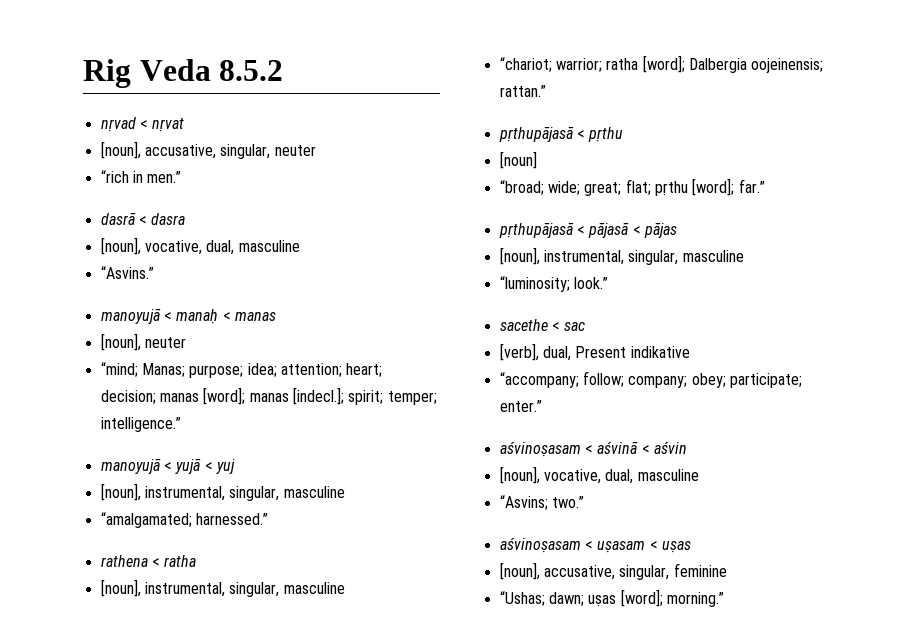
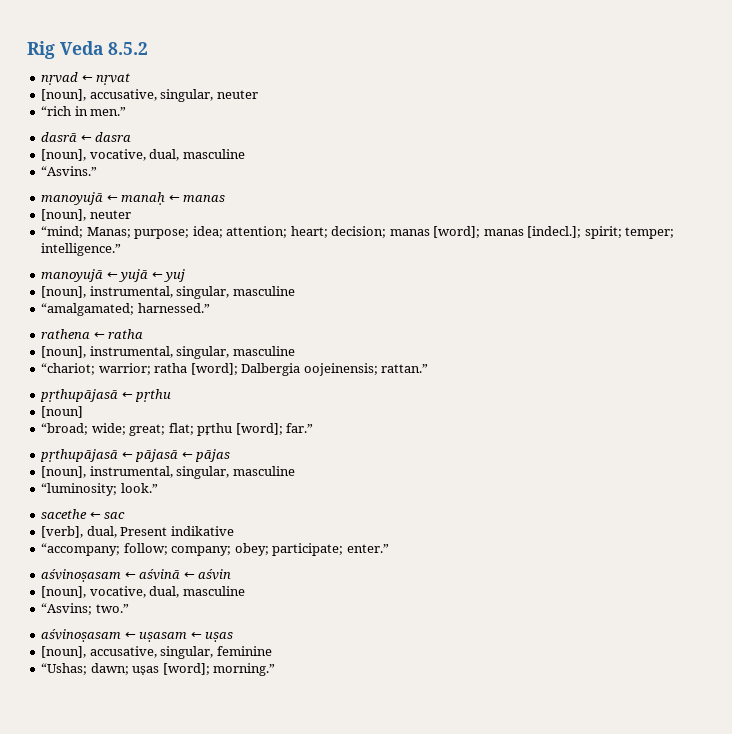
[139,120,148,129] < -> [81,75,93,82] ←
[138,216,147,225] < -> [80,135,92,142] ←
[163,309,231,324] < manaḥ < -> [106,192,180,205] ← manaḥ ←
[163,459,213,474] < yujā < -> [106,269,163,282] ← yujā ←
[151,558,160,567] < -> [93,332,105,339] ←
[576,130,585,139] < -> [121,392,133,399] ←
[576,223,641,238] < pājasā < -> [121,449,193,462] ← pājasā ←
[551,322,560,331] < -> [89,512,101,519] ←
[584,441,650,454] < aśvinā < -> [124,569,195,580] ← aśvinā ←
[584,541,658,553] < uṣasam < -> [124,632,202,642] ← uṣasam ←

